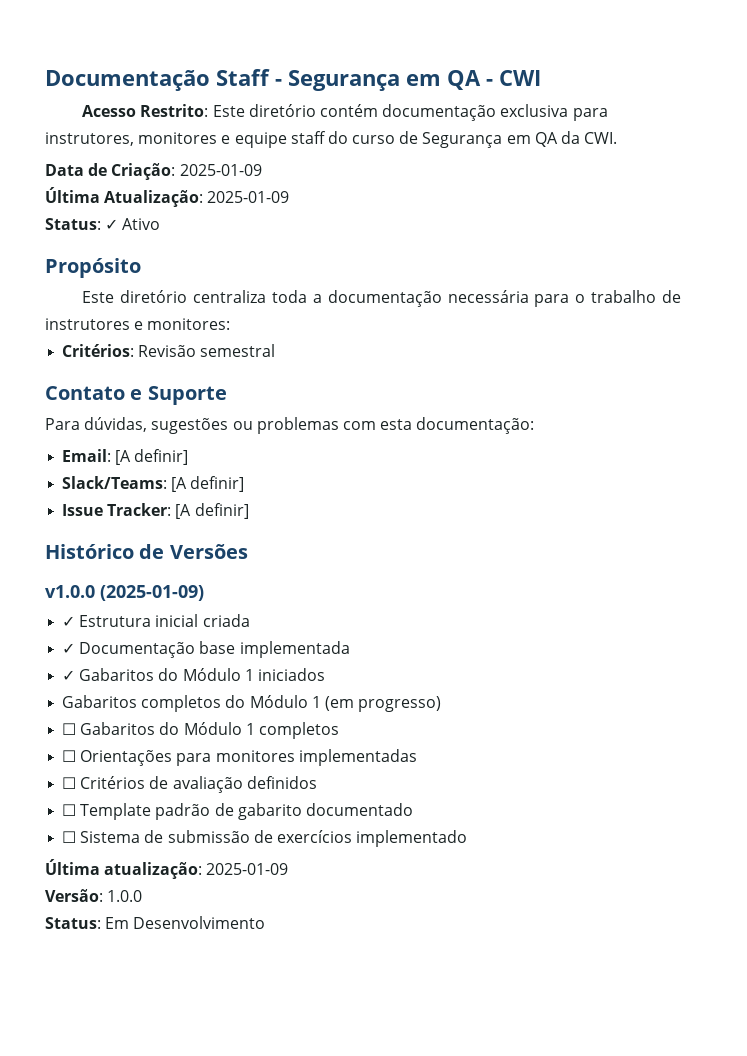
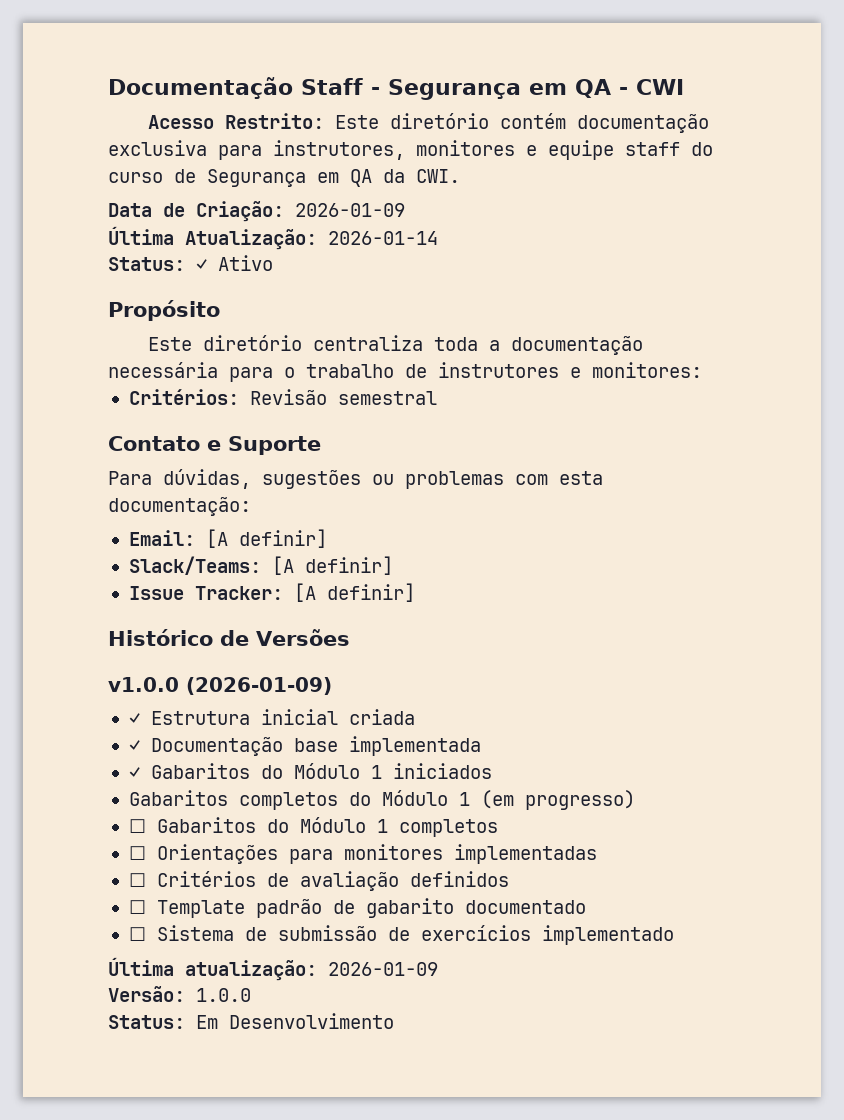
[179,164,262,176] 2025-01-09 -> [295,203,405,217] 2026-01-09
[207,191,290,203] 2025-01-09 -> [328,231,438,245] 2026-01-14
[100,585,204,601] (2025-01-09) -> [186,677,332,695] (2026-01-09)
[206,863,289,875] 2025-01-09 -> [328,962,438,976] 2026-01-09

